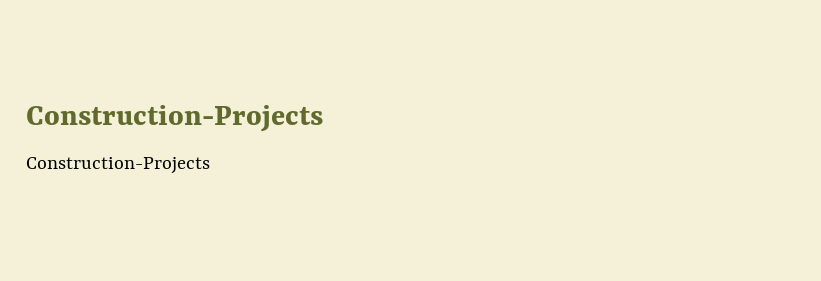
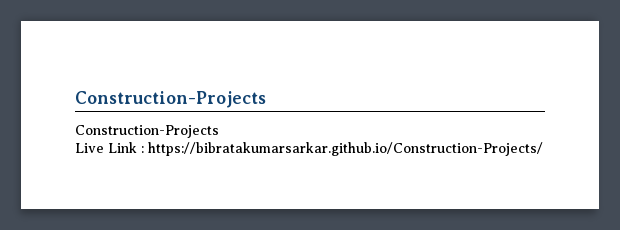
(210, 165) none -> [75,142,543,156] // Live Link : https://bibratakumarsarkar.github.io/Construction-Projects/

